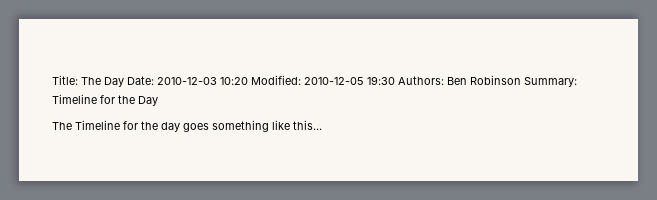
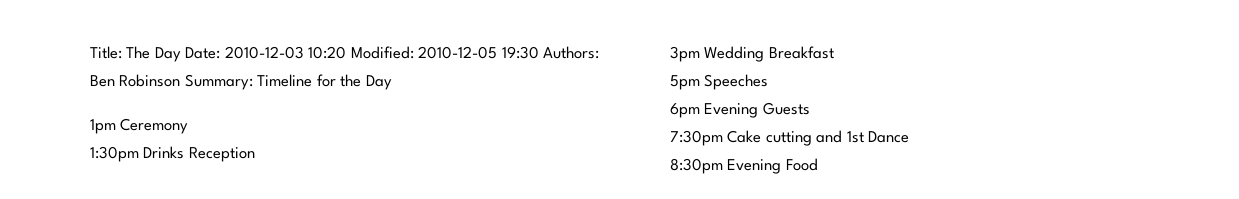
[52,120,322,132] The Timeline for the day goes something like this... -> [90,118,189,134] [90,146,255,162] [670,46,834,62] [670,74,769,90] [670,102,810,118] [670,130,910,146] [670,158,818,174] 1pm Ceremony // 1:30pm Drinks Reception // 3pm Wedding Breakfast // 5pm Speeches // 6pm Evening Guests // 7:30pm Cake cutting and 1st Dance // 8:30pm Evening Food

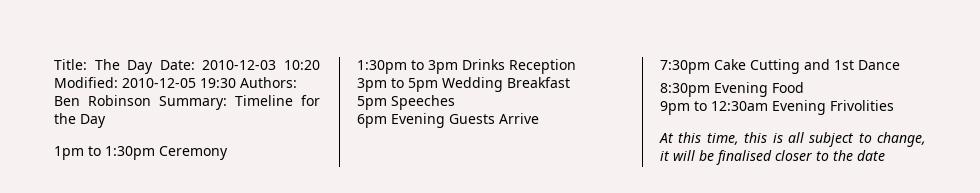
(116, 126) none -> [88,146,155,160] to 1:30pm
(139, 154) none -> [411,60,458,74] to 3pm
(700, 54) none -> [391,78,438,92] to 5pm
(810, 108) none -> [499,113,539,124] Arrive
[765,131,812,146] cutting -> [750,59,800,74] Cutting
(818, 164) none -> [660,100,894,115] [659,132,926,147] [660,150,885,165] // 9pm to 12:30am Evening Frivolities // At this time, this is all subject to change, it will be finalised closer to the date

